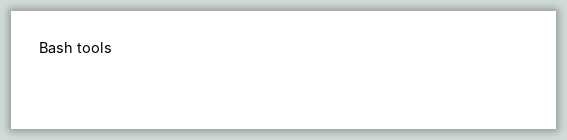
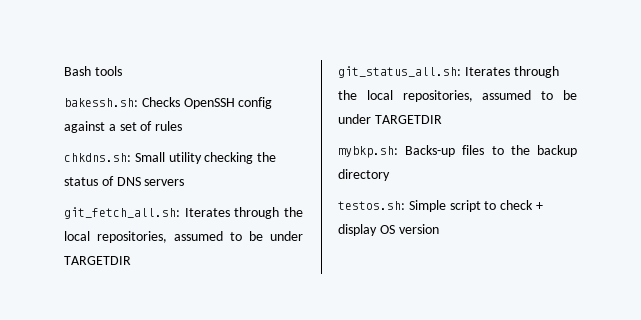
(112, 47) none -> [64,97,273,109] [64,121,183,133] [64,152,277,164] [64,176,185,186] [64,207,303,219] [64,231,303,243] [64,256,131,265] [338,66,559,78] [338,90,577,102] [338,114,442,124] [338,145,577,158] [338,169,390,181] [338,200,543,212] [338,224,439,236] // bakessh.sh: Checks OpenSSH config against a set of rules // chkdns.sh: Small utility checking the status of DNS servers // git_fetch_all.sh: Iterates through the local repositories, assumed to be under TARGETDIR // git_status_all.sh: Iterates through the local repositories, assumed to be under TARGETDIR // mybkp.sh: Backs-up files to the backup directory // testos.sh: Simple script to check + display OS version

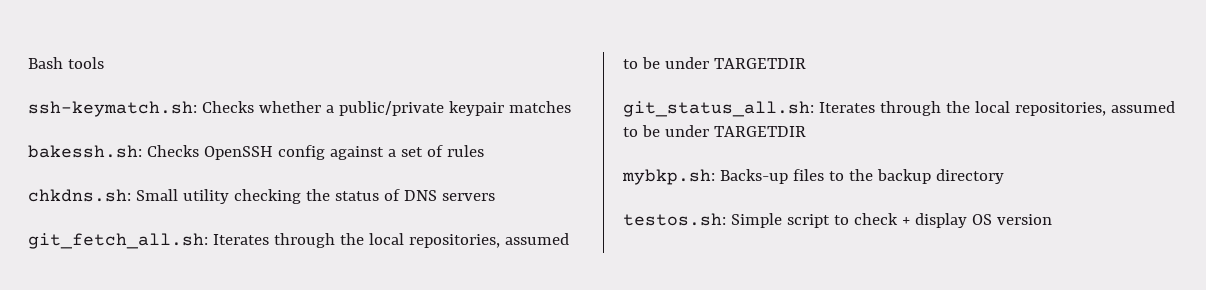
(122, 71) none -> [28,101,571,117] // ssh-keymatch.sh: Checks whether a public/private keypair matches

